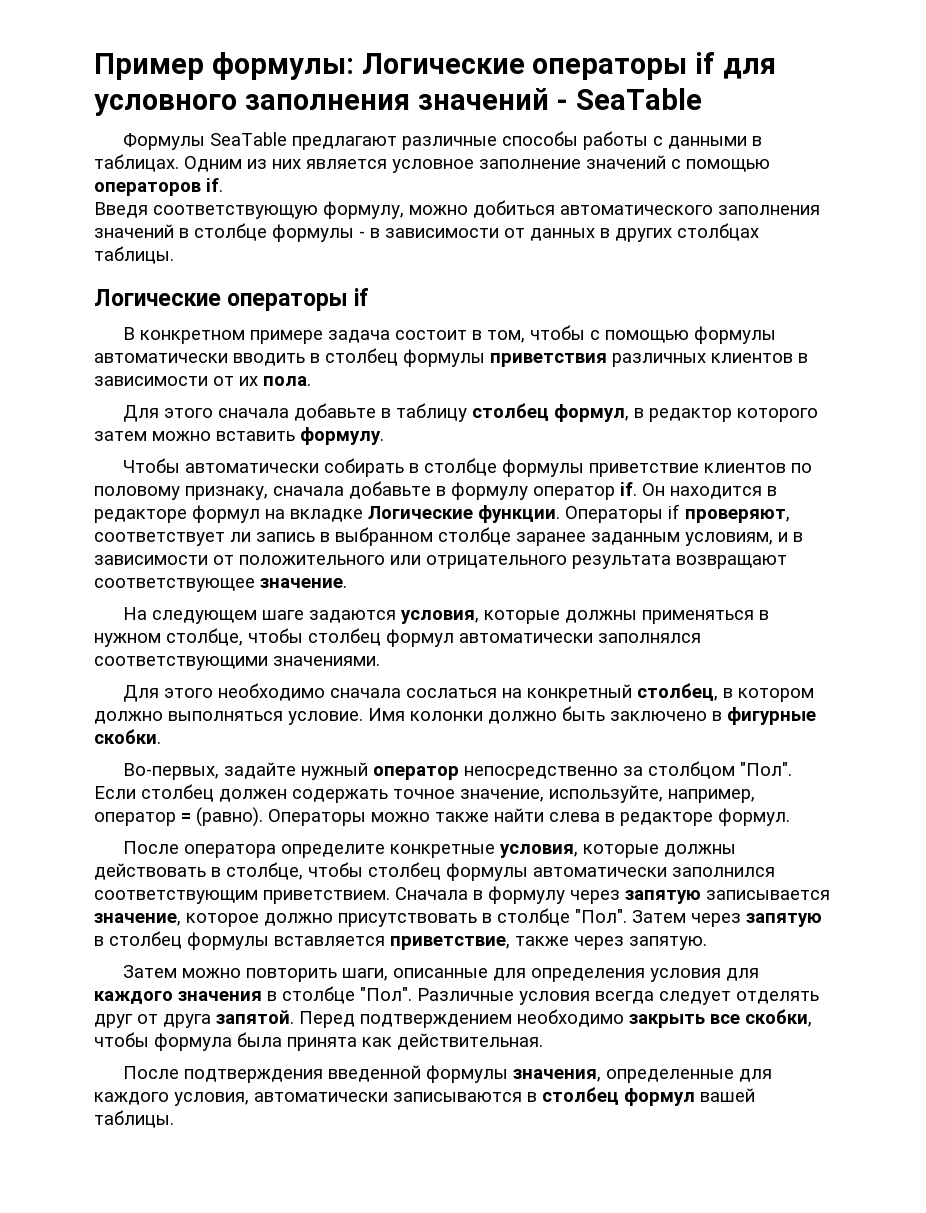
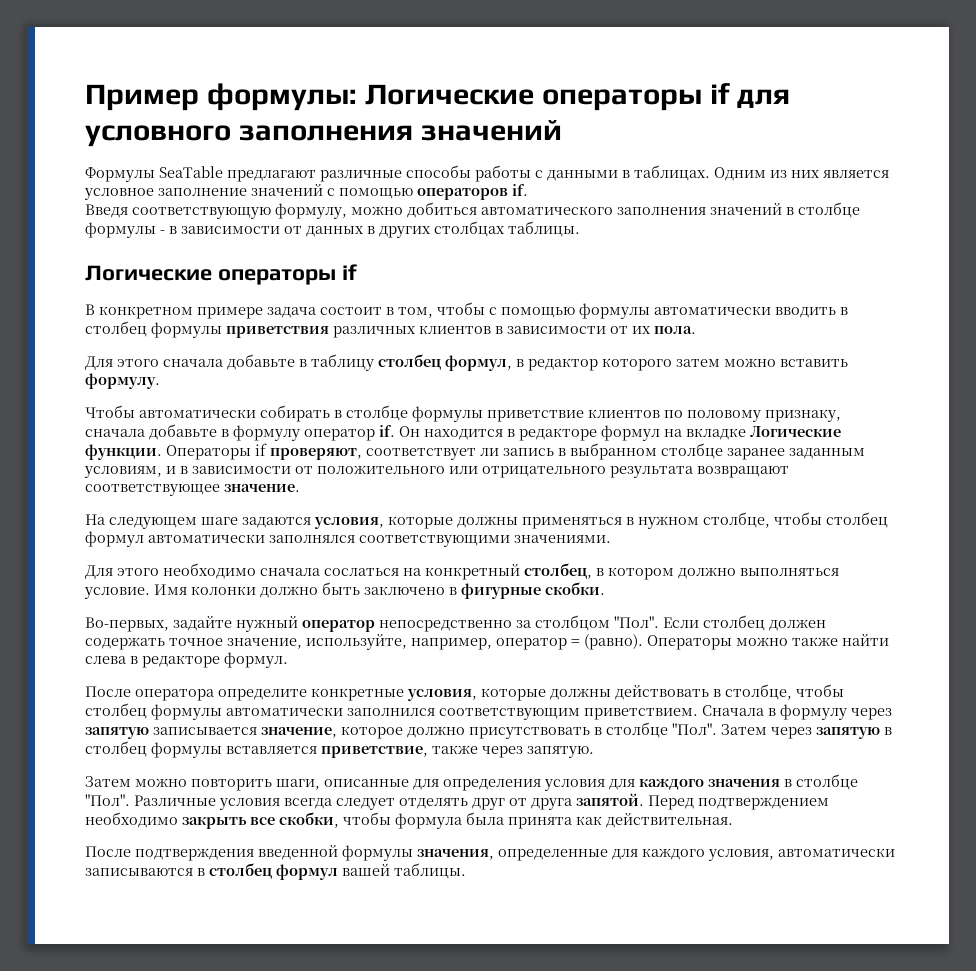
[556,88,703,110] - SeaTable -> (562, 130) none

